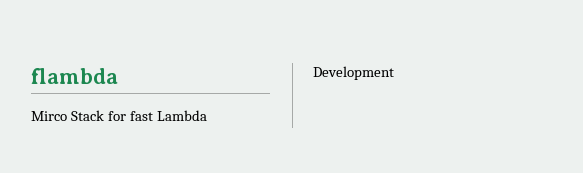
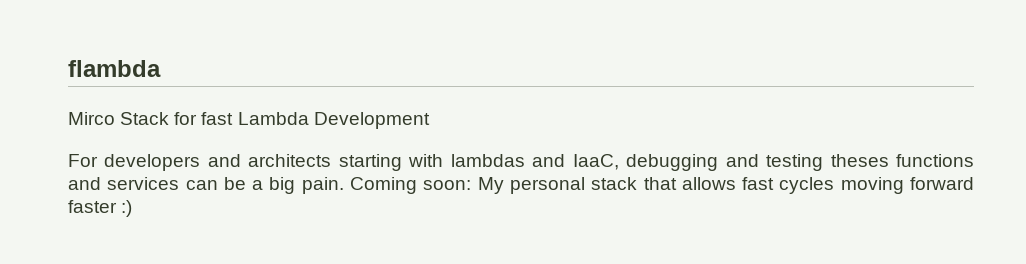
(394, 73) none -> [68,154,974,171] [68,177,974,194] [68,200,133,217] // For developers and architects starting with lambdas and IaaC, debugging and testing theses functions and services can be a big pain. Coming soon: My personal stack that allows fast cycles moving forward faster :)

